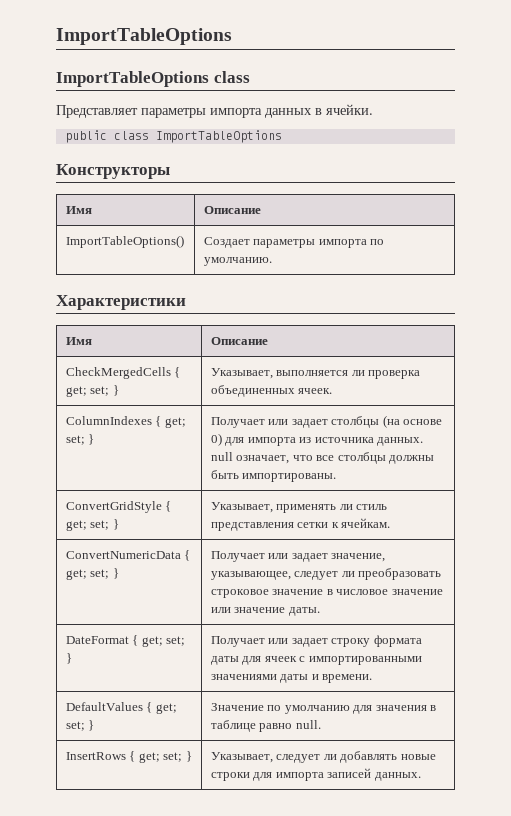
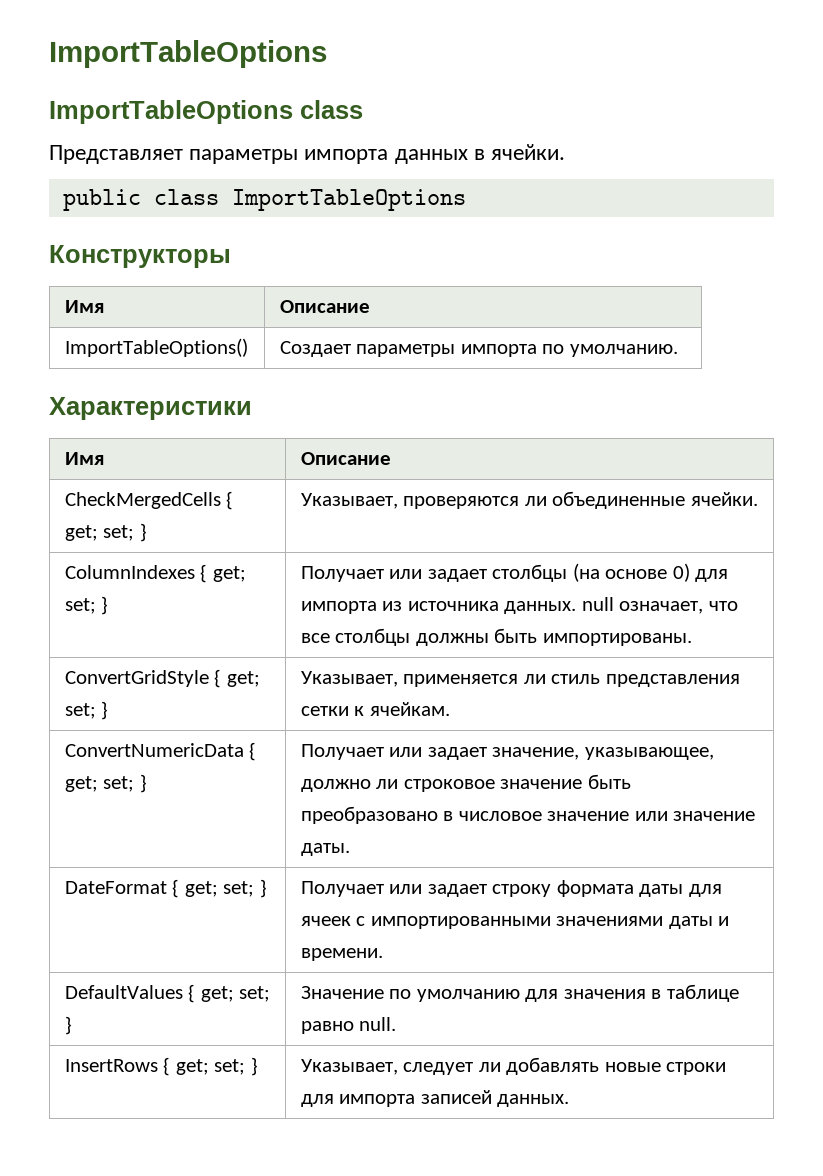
[276,370,421,379] [210,385,333,397] выполняется ли проверка объединенных ячеек. -> [403,491,758,509] проверяются ли объединенные ячейки.
[276,504,337,513] применять -> [403,674,519,687] применяется
[294,568,442,580] [210,589,324,598] следует ли преобразовать строковое значение -> [300,774,631,792] [300,806,438,824] должно ли строковое значение быть преобразовано

